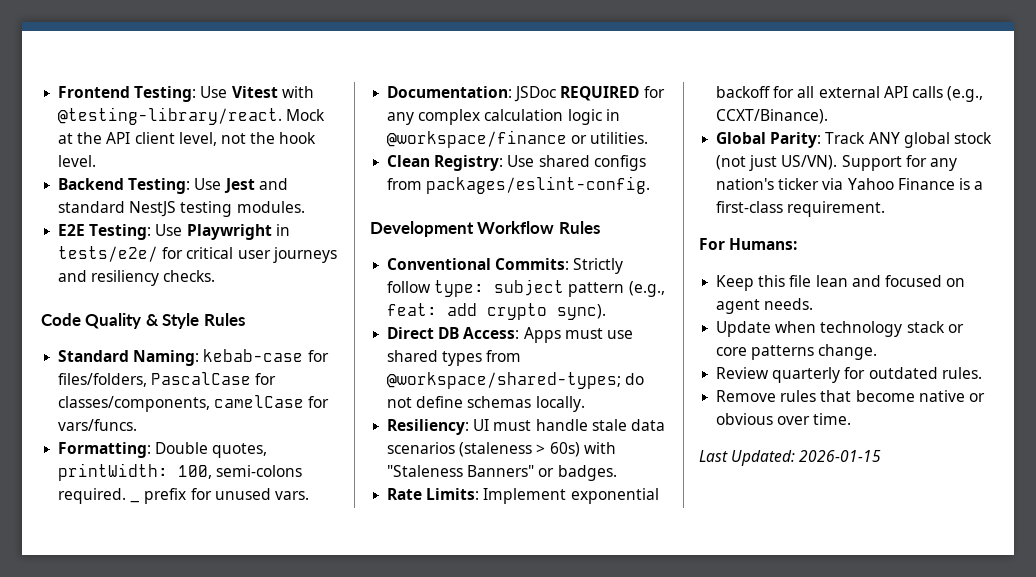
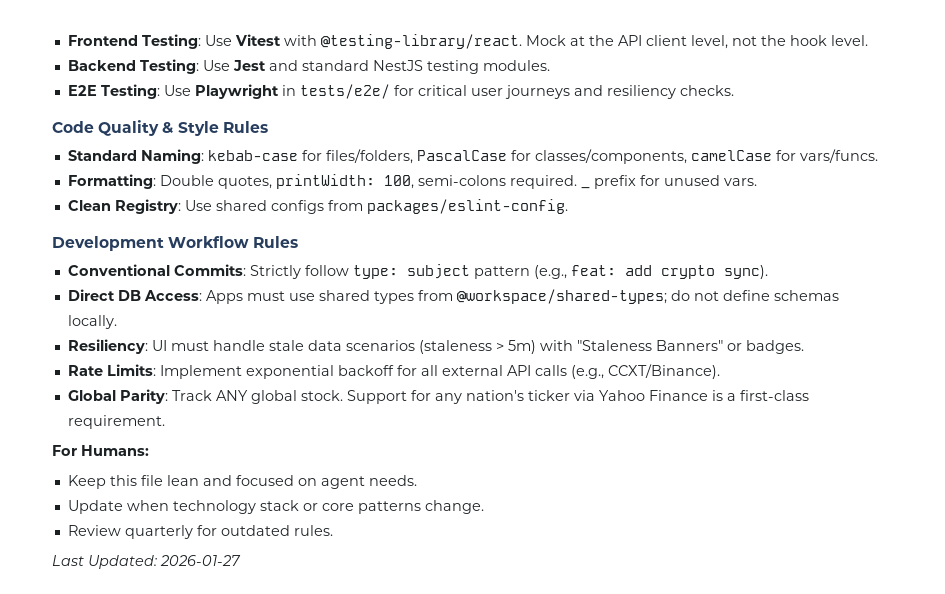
[387,86,665,102] [387,109,620,125] [387,130,649,148] // Documentation: JSDoc REQUIRED for any complex calculation logic in @workspace/finance or utilities. -> (757, 182) none
[549,442,580,457] 60s) -> [507,340,536,354] 5m)
[953,132,992,144] [716,155,838,171] stock (not just US/VN). -> [300,390,343,401] stock.
[716,390,985,402] [716,413,852,425] // Remove rules that become native or obvious over time. -> (333, 530) none
[799,450,882,462] 2026-01-15 -> [160,555,241,566] 2026-01-27

